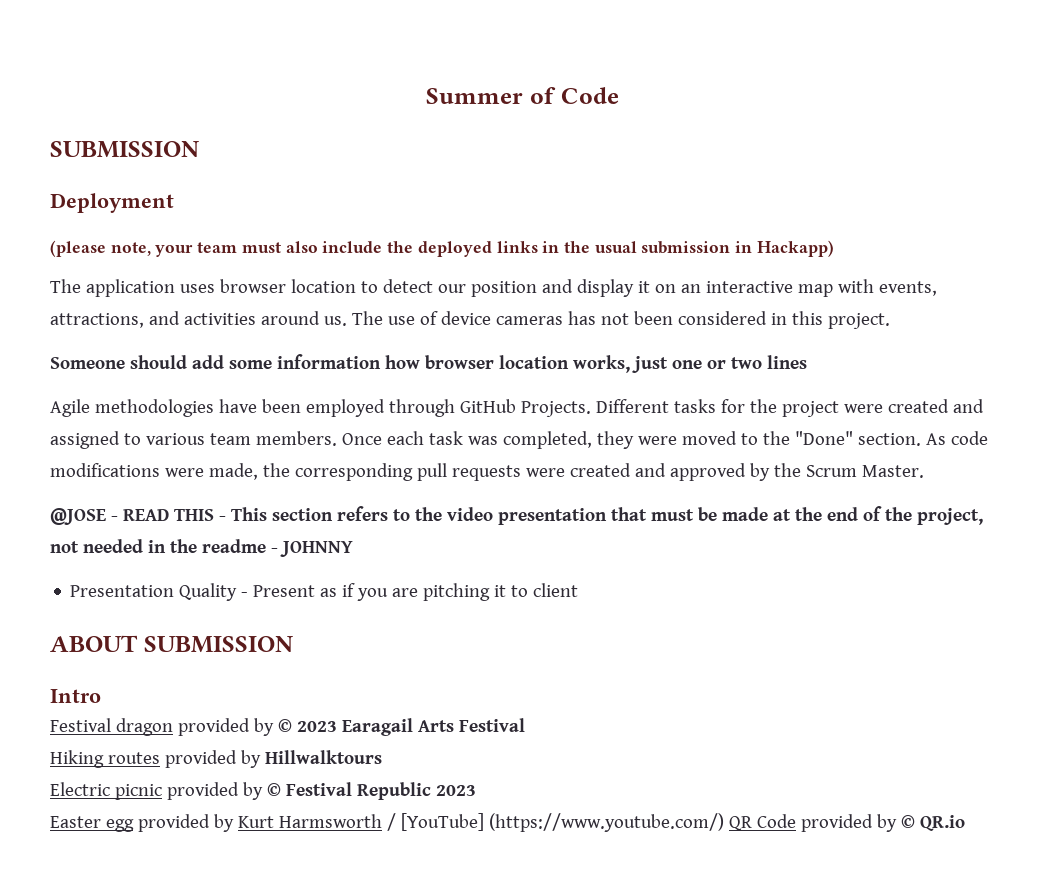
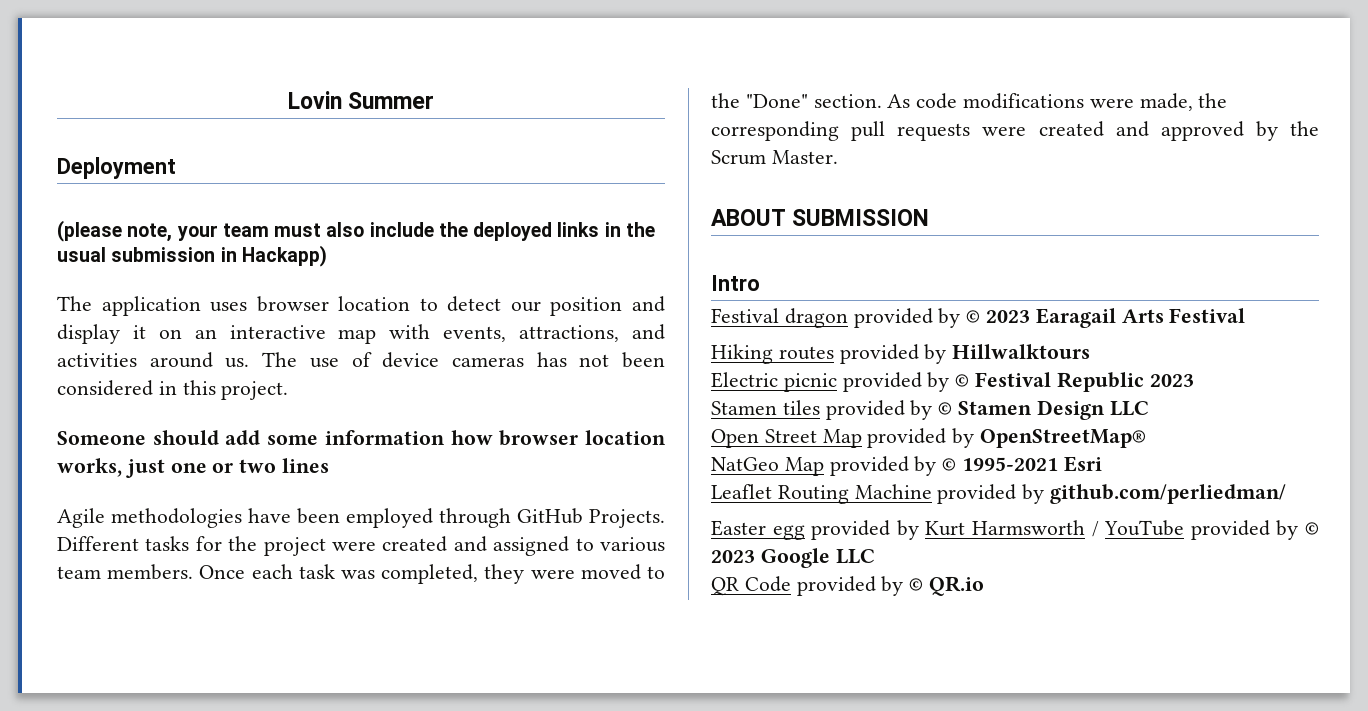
(426, 96) none -> [287,91,342,109] Lovin
[530,87,619,104] [50,141,200,158] of Code // SUBMISSION -> (435, 100) none
[50,506,983,525] [50,539,353,557] [70,583,579,601] // @JOSE - READ THIS - This section refers to the video presentation that must be made at the end of the project, not needed in the readme - JOHNNY // Presentation Quality - Present as if you are pitching it to client -> (838, 157) none
(476, 790) none -> [711,400,1149,420] [711,428,1147,448] [711,456,1102,476] [711,484,1287,504] // Stamen tiles provided by © Stamen Design LLC // Open Street Map provided by OpenStreetMap® // NatGeo Map provided by © 1995-2021 Esri // Leaflet Routing Machine provided by github.com/perliedman/
[400,813,724,832] [YouTube] (https://www.youtube.com/) -> [1104,520,1319,540] [711,548,875,568] YouTube provided by © 2023 Google LLC //

